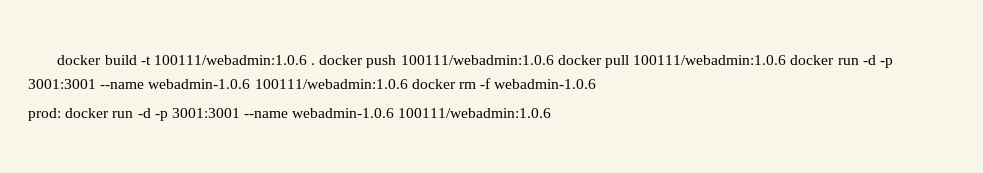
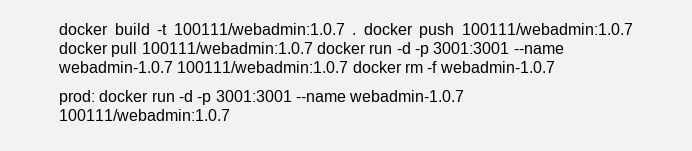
[153,55,307,65] 100111/webadmin:1.0.6 -> [173,23,345,35] 100111/webadmin:1.0.7
[400,55,554,65] 100111/webadmin:1.0.6 -> [461,23,633,35] 100111/webadmin:1.0.7
[633,55,893,68] [28,79,408,89] 100111/webadmin:1.0.6 docker run -d -p 3001:3001 --name webadmin-1.0.6 100111/webadmin:1.0.6 -> [141,42,564,57] [58,61,349,73] 100111/webadmin:1.0.7 docker run -d -p 3001:3001 --name webadmin-1.0.7 100111/webadmin:1.0.7
[494,79,597,89] webadmin-1.0.6 -> [439,61,555,73] webadmin-1.0.7
[292,108,552,118] webadmin-1.0.6 100111/webadmin:1.0.6 -> [349,90,465,102] [59,109,230,121] webadmin-1.0.7 100111/webadmin:1.0.7

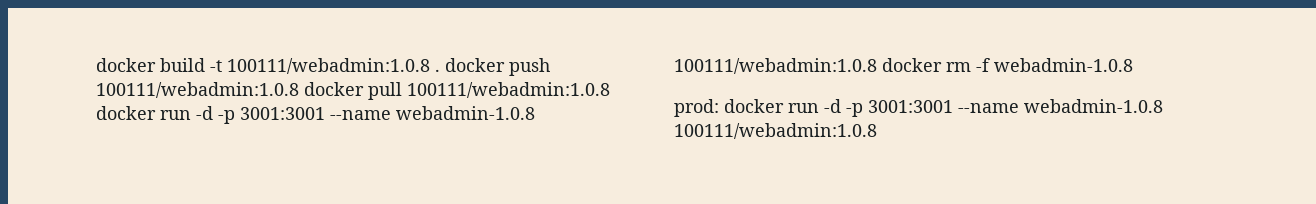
[173,23,345,35] 100111/webadmin:1.0.7 -> [227,58,430,74] 100111/webadmin:1.0.8
[461,23,633,35] 100111/webadmin:1.0.7 -> [96,82,299,98] 100111/webadmin:1.0.8
[141,42,564,57] [58,61,349,73] 100111/webadmin:1.0.7 docker run -d -p 3001:3001 --name webadmin-1.0.7 100111/webadmin:1.0.7 -> [407,82,610,98] [96,106,535,124] [674,58,877,74] 100111/webadmin:1.0.8 docker run -d -p 3001:3001 --name webadmin-1.0.8 100111/webadmin:1.0.8
[439,61,555,73] webadmin-1.0.7 -> [994,58,1133,72] webadmin-1.0.8
[349,90,465,102] [59,109,230,121] webadmin-1.0.7 100111/webadmin:1.0.7 -> [1024,99,1163,113] [674,123,877,139] webadmin-1.0.8 100111/webadmin:1.0.8

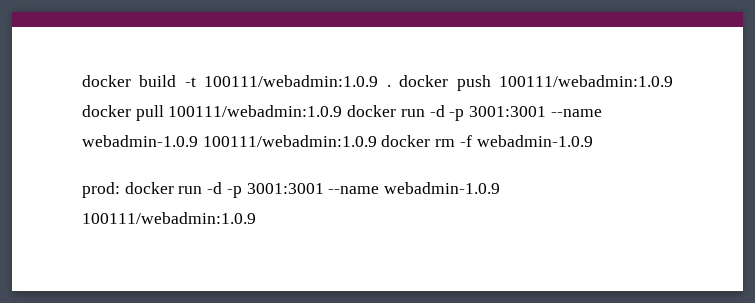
[227,58,430,74] 100111/webadmin:1.0.8 -> [204,75,379,87] 100111/webadmin:1.0.9
[96,82,299,98] 100111/webadmin:1.0.8 -> [499,75,673,87] 100111/webadmin:1.0.9
[407,82,610,98] [96,106,535,124] [674,58,877,74] 100111/webadmin:1.0.8 docker run -d -p 3001:3001 --name webadmin-1.0.8 100111/webadmin:1.0.8 -> [168,105,602,121] [82,135,377,147] 100111/webadmin:1.0.9 docker run -d -p 3001:3001 --name webadmin-1.0.9 100111/webadmin:1.0.9
[994,58,1133,72] webadmin-1.0.8 -> [476,135,593,147] webadmin-1.0.9
[1024,99,1163,113] [674,123,877,139] webadmin-1.0.8 100111/webadmin:1.0.8 -> [384,182,501,194] [82,212,256,224] webadmin-1.0.9 100111/webadmin:1.0.9

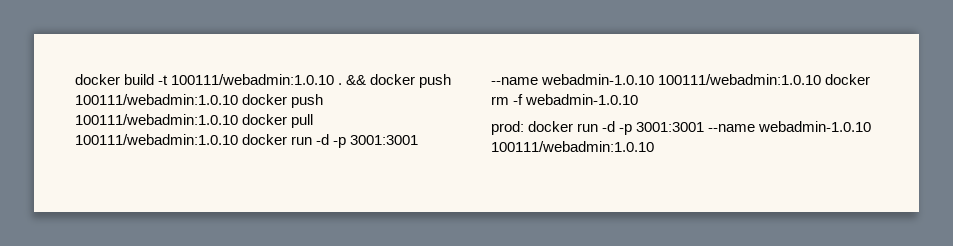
[204,75,673,91] 100111/webadmin:1.0.9 . docker push 100111/webadmin:1.0.9 -> [171,74,452,88] [75,94,324,108] [75,114,238,125] 100111/webadmin:1.0.10 . && docker push 100111/webadmin:1.0.10 docker push 100111/webadmin:1.0.10
[168,105,602,121] [82,135,377,147] 100111/webadmin:1.0.9 docker run -d -p 3001:3001 --name webadmin-1.0.9 100111/webadmin:1.0.9 -> [75,134,419,148] [491,74,822,85] 100111/webadmin:1.0.10 docker run -d -p 3001:3001 --name webadmin-1.0.10 100111/webadmin:1.0.10
[476,135,593,147] webadmin-1.0.9 -> [525,94,639,105] webadmin-1.0.10
[384,182,501,194] [82,212,256,224] webadmin-1.0.9 100111/webadmin:1.0.9 -> [758,121,872,132] [491,141,654,152] webadmin-1.0.10 100111/webadmin:1.0.10

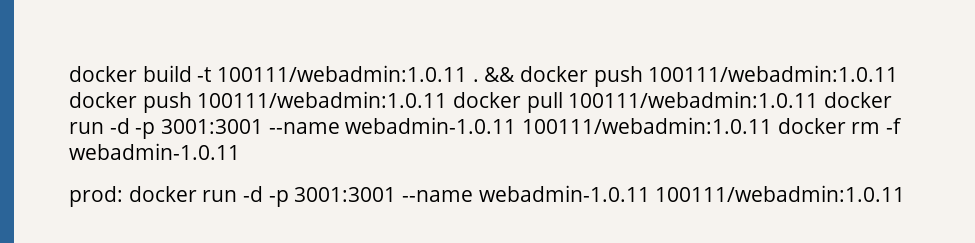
[171,74,335,85] 100111/webadmin:1.0.10 -> [217,65,468,82] 100111/webadmin:1.0.11
[75,94,324,108] [75,114,238,125] 100111/webadmin:1.0.10 docker push 100111/webadmin:1.0.10 -> [648,65,899,82] [69,91,448,113] 100111/webadmin:1.0.11 docker push 100111/webadmin:1.0.11
[75,134,419,148] [491,74,822,85] 100111/webadmin:1.0.10 docker run -d -p 3001:3001 --name webadmin-1.0.10 100111/webadmin:1.0.10 -> [568,91,893,108] [69,117,773,139] 100111/webadmin:1.0.11 docker run -d -p 3001:3001 --name webadmin-1.0.11 100111/webadmin:1.0.11
[525,94,639,105] webadmin-1.0.10 -> [69,143,240,160] webadmin-1.0.11
[758,121,872,132] [491,141,654,152] webadmin-1.0.10 100111/webadmin:1.0.10 -> [478,185,906,202] webadmin-1.0.11 100111/webadmin:1.0.11

